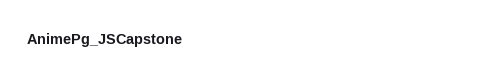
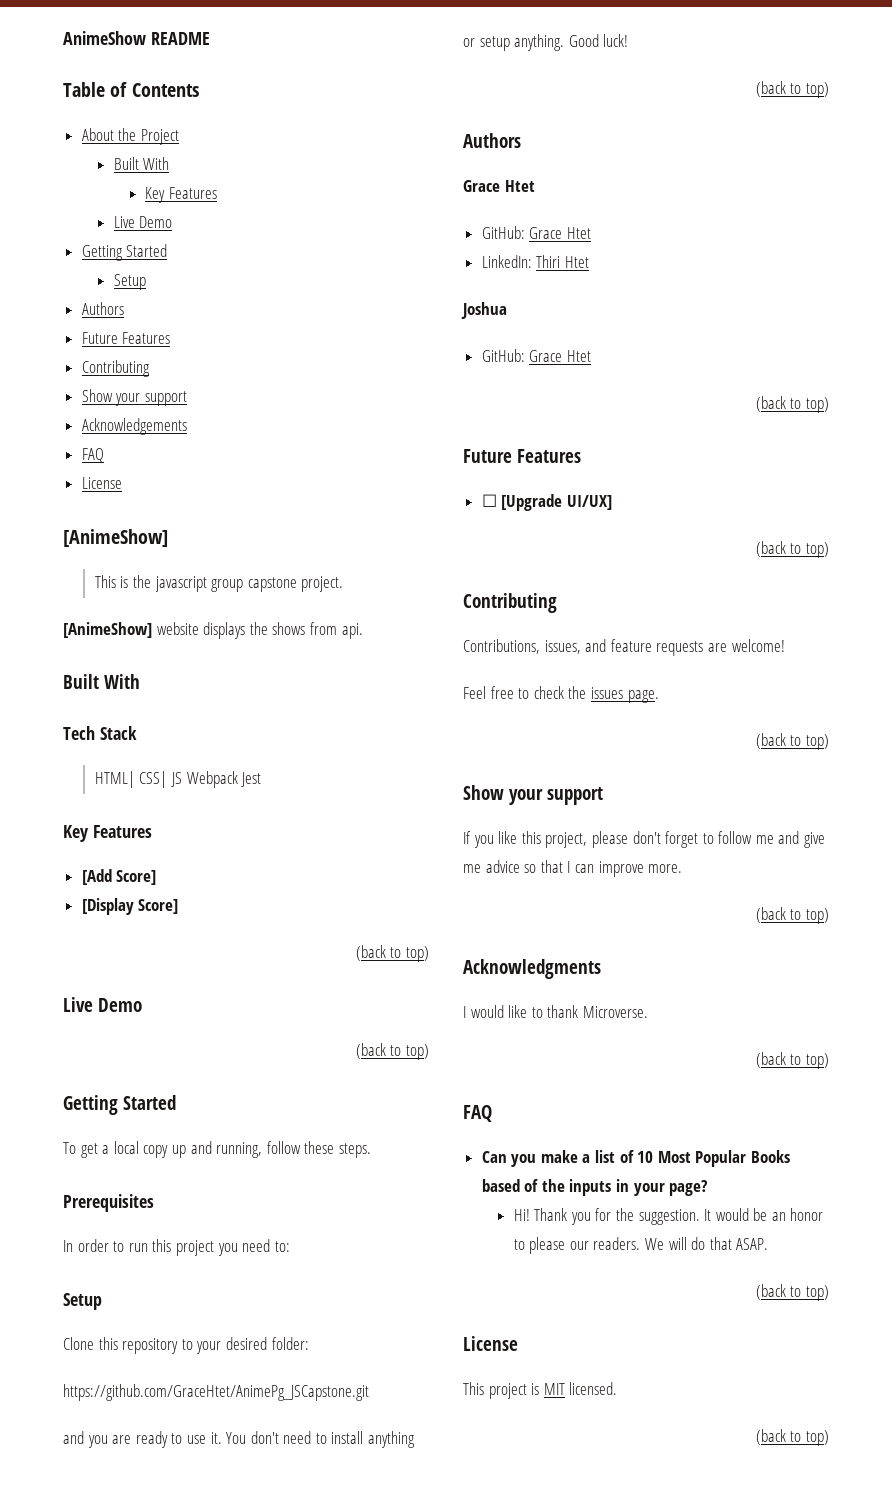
[27,33,182,47] AnimePg_JSCapstone -> [63,31,210,45] [63,82,199,97] [81,128,179,145] [113,157,170,170] [145,187,217,203] [113,216,173,228] [81,244,168,261] [113,274,146,290] [81,302,124,315] [81,332,171,344] [81,360,150,377] [81,389,187,406] [81,418,187,435] [81,448,104,463] [81,477,122,489] [63,529,168,547] [94,575,344,592] [63,622,363,639] [63,674,140,689] [63,726,137,740] [94,771,262,788] [63,825,152,842] [81,869,157,885] [81,898,179,915] [355,945,429,962] [63,997,142,1012] [355,1043,429,1060] [63,1095,176,1115] [63,1141,371,1158] [63,1194,154,1212] [63,1239,290,1256] [63,1293,102,1310] [63,1337,309,1354] [63,1384,369,1401] [63,1431,416,1448] [463,34,629,51] [755,81,829,98] [463,133,521,148] [463,180,535,192] [481,226,591,239] [481,255,589,268] [461,302,507,319] [481,349,591,362] [755,396,829,413] [463,449,581,463] [481,494,612,511] [755,541,829,558] [463,593,557,613] [463,639,785,656] [463,686,659,703] [755,733,829,750] [463,785,603,805] [463,831,826,848] [463,860,683,877] [755,907,829,924] [463,959,601,979] [463,1005,648,1018] [755,1052,829,1069] [463,1105,492,1122] [481,1150,791,1167] [481,1179,709,1196] [513,1208,824,1225] [513,1237,769,1254] [755,1284,829,1301] [463,1336,518,1351] [463,1382,618,1399] [755,1429,829,1446] AnimeShow README // Table of Contents // About the Project // Built With // Key Features // Live Demo // Getting Started // Setup // Authors // Future Features // Contributing // Show your support // Acknowledgements // FAQ // License // [AnimeShow] // This is the javascript group capstone project. // [AnimeShow] website displays the shows from api. // Built With // Tech Stack // HTML| CSS| JS Webpack Jest // Key Features // [Add Score] // [Display Score] // (back to top) // Live Demo // (back to top) // Getting Started // To get a local copy up and running, follow these steps. // Prerequisites // In order to run this project you need to: // Setup // Clone this repository to your desired folder: // https://github.com/GraceHtet/AnimePg_JSCapstone.git // and you are ready to use it. You don't need to install anything or setup anything. Good luck! // (back to top) // Authors // Grace Htet // GitHub: Grace Htet // LinkedIn: Thiri Htet // Joshua // GitHub: Grace Htet // (back to top) // Future Features // ☐ [Upgrade UI/UX] // (back to top) // Contributing // Contributions, issues, and feature requests are welcome! // Feel free to check the issues page. // (back to top) // Show your support // If you like this project, please don't forget to follow me and give me advice so that I can improve more. // (back to top) // Acknowledgments // I would like to thank Microverse. // (back to top) // FAQ // Can you make a list of 10 Most Popular Books based of the inputs in your page? // Hi! Thank you for the suggestion. It would be an honor to please our readers. We will do that ASAP. // (back to top) // License // This project is MIT licensed. // (back to top)

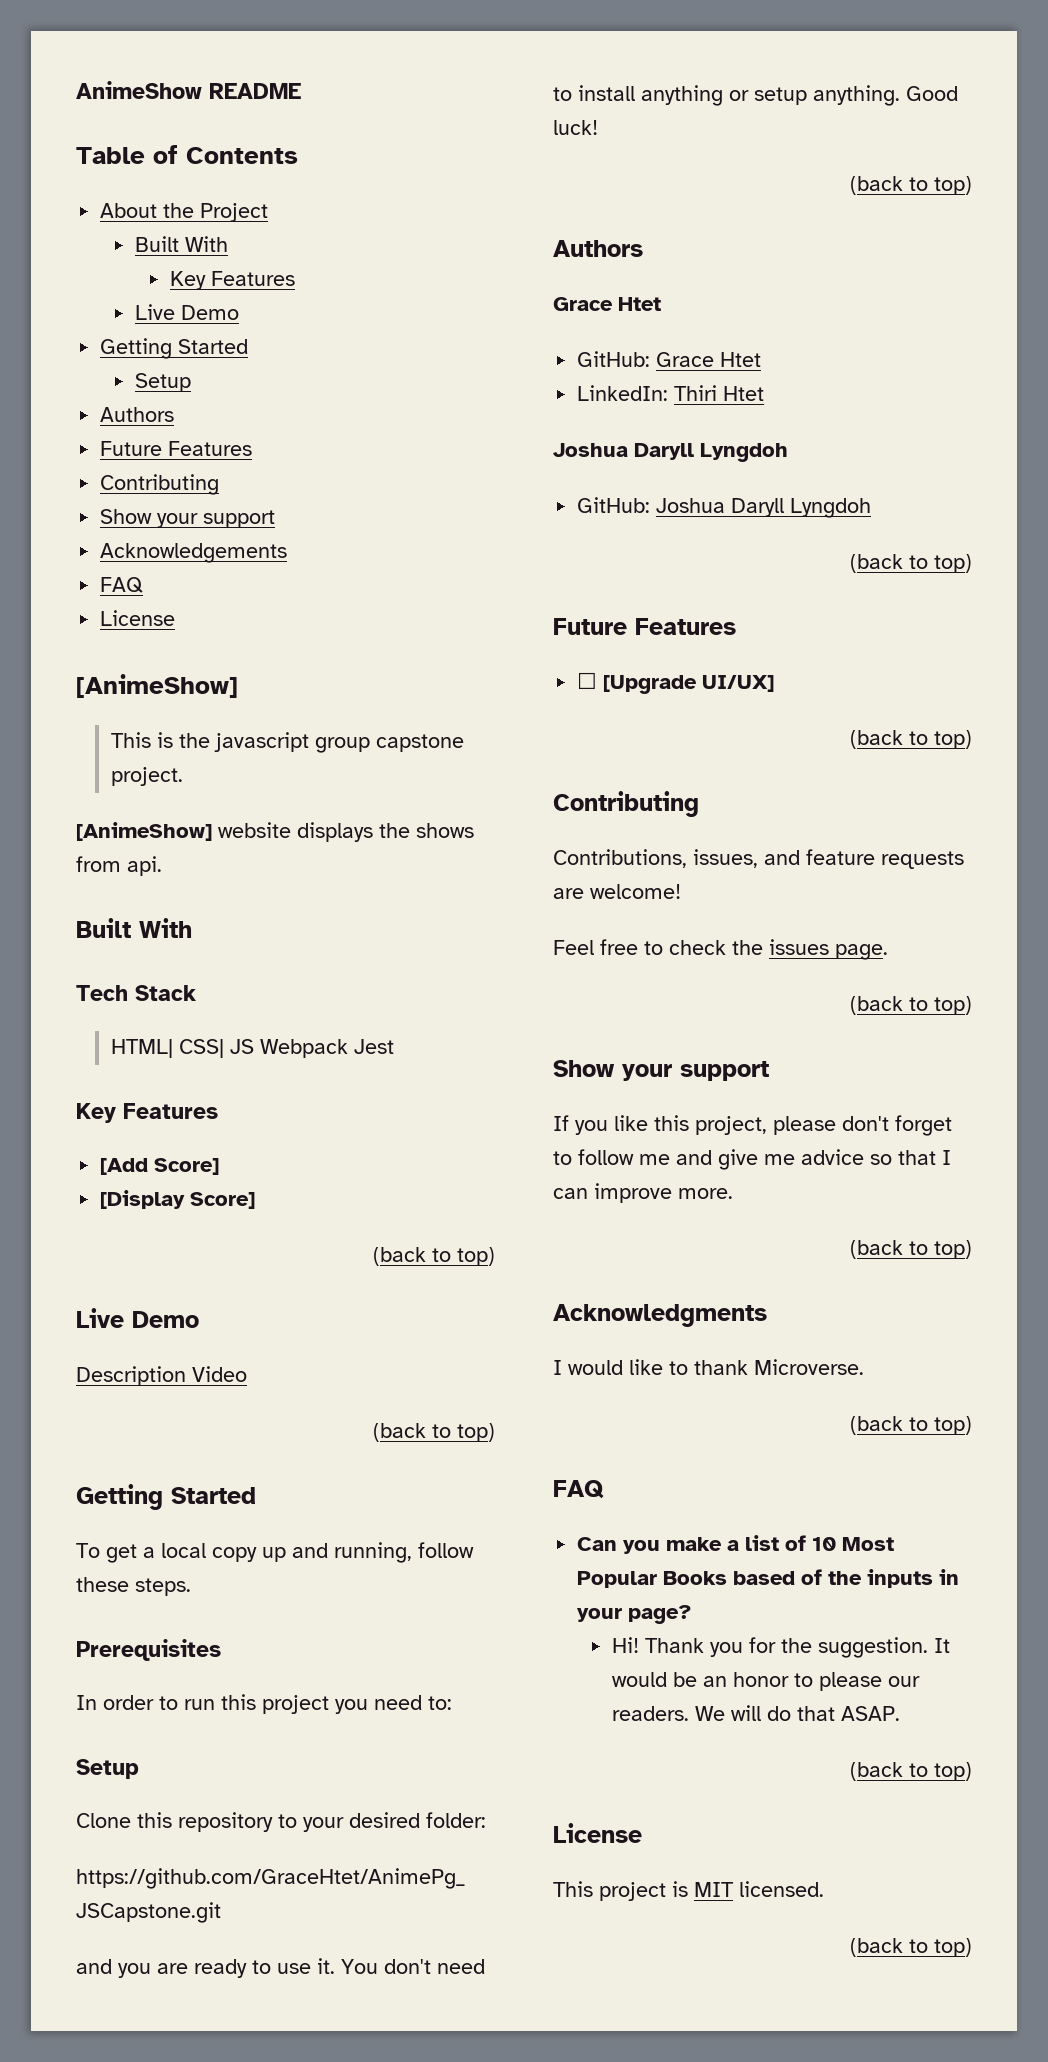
(142, 1005) none -> [76,1366,247,1386] // Description Video
[481,349,591,362] // GitHub: Grace Htet -> [634,443,788,462] [577,497,872,518] Daryll Lyngdoh // GitHub: Joshua Daryll Lyngdoh

